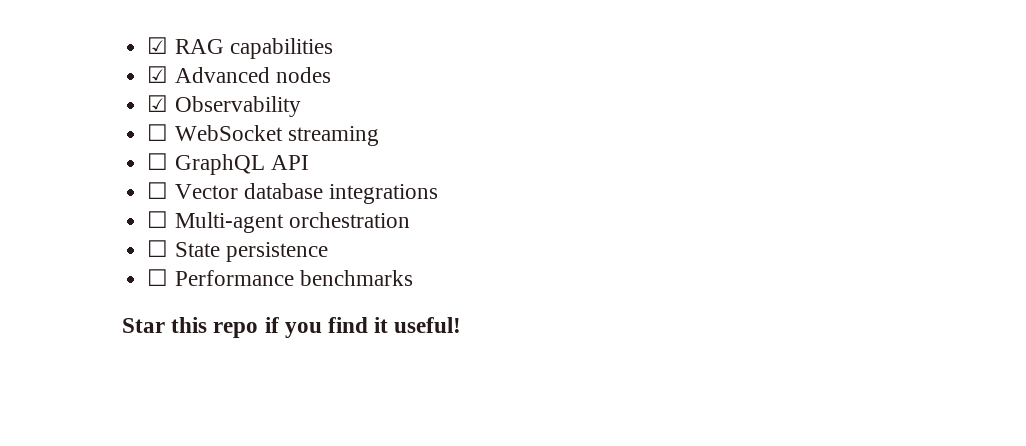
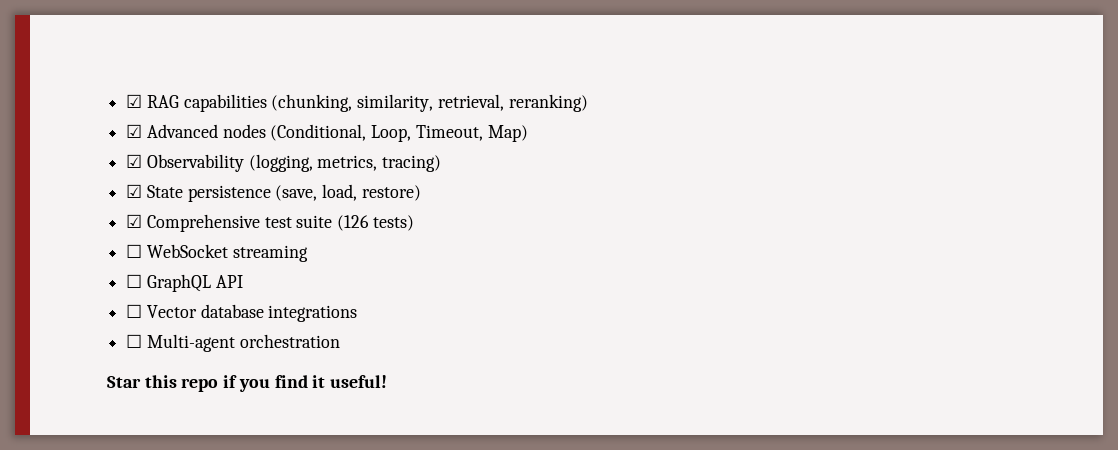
(333, 48) none -> [271,94,588,112] (chunking, similarity, retrieval, reranking)
[147,95,301,117] // ☑ Observability -> [270,124,528,142] [126,154,442,172] [126,184,421,202] [126,214,414,232] (Conditional, Loop, Timeout, Map) // ☑ Observability (logging, metrics, tracing) // ☑ State persistence (save, load, restore) // ☑ Comprehensive test suite (126 tests)
[147,240,328,262] [147,269,413,286] // ☐ State persistence // ☐ Performance benchmarks -> (340, 341) none

